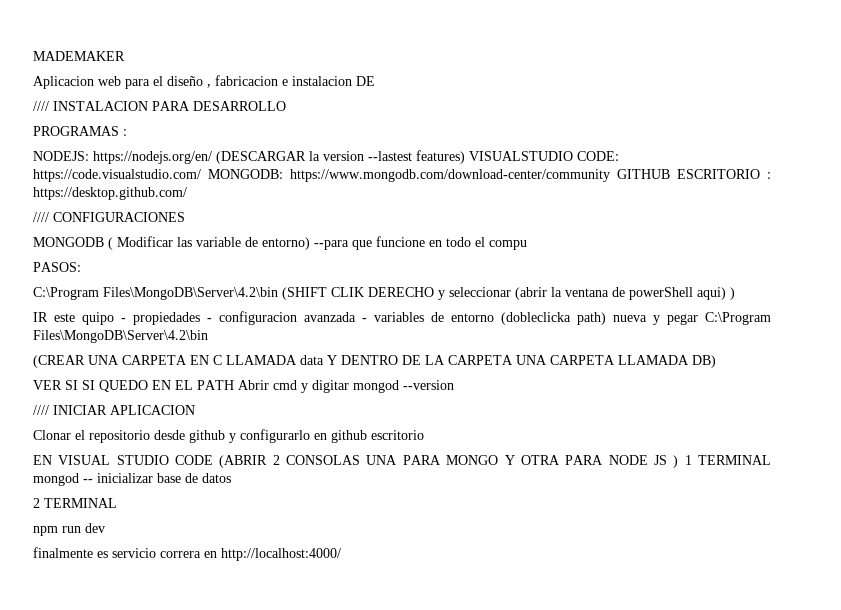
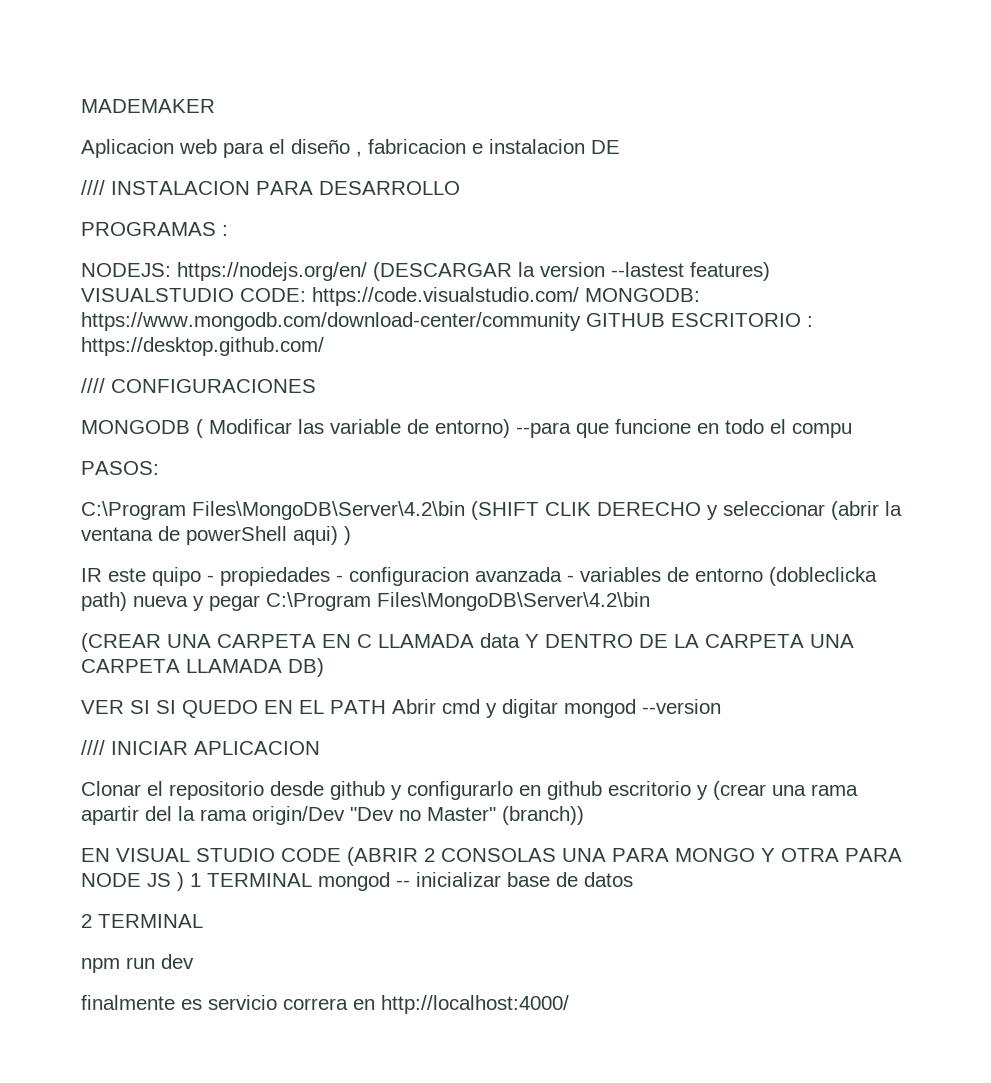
(424, 435) none -> [697,781,858,800] [81,806,584,825] y (crear una rama apartir del la rama origin/Dev "Dev no Master" (branch))

